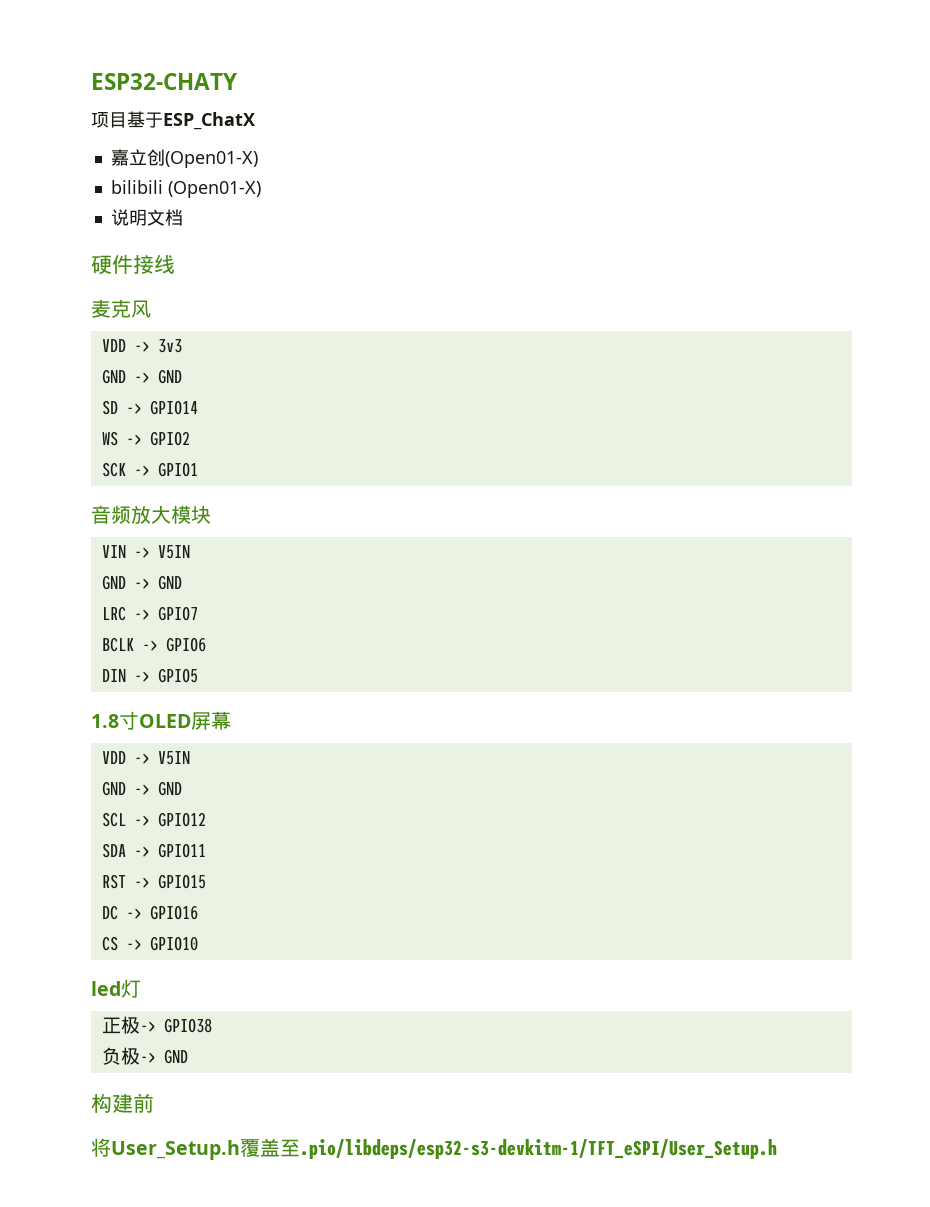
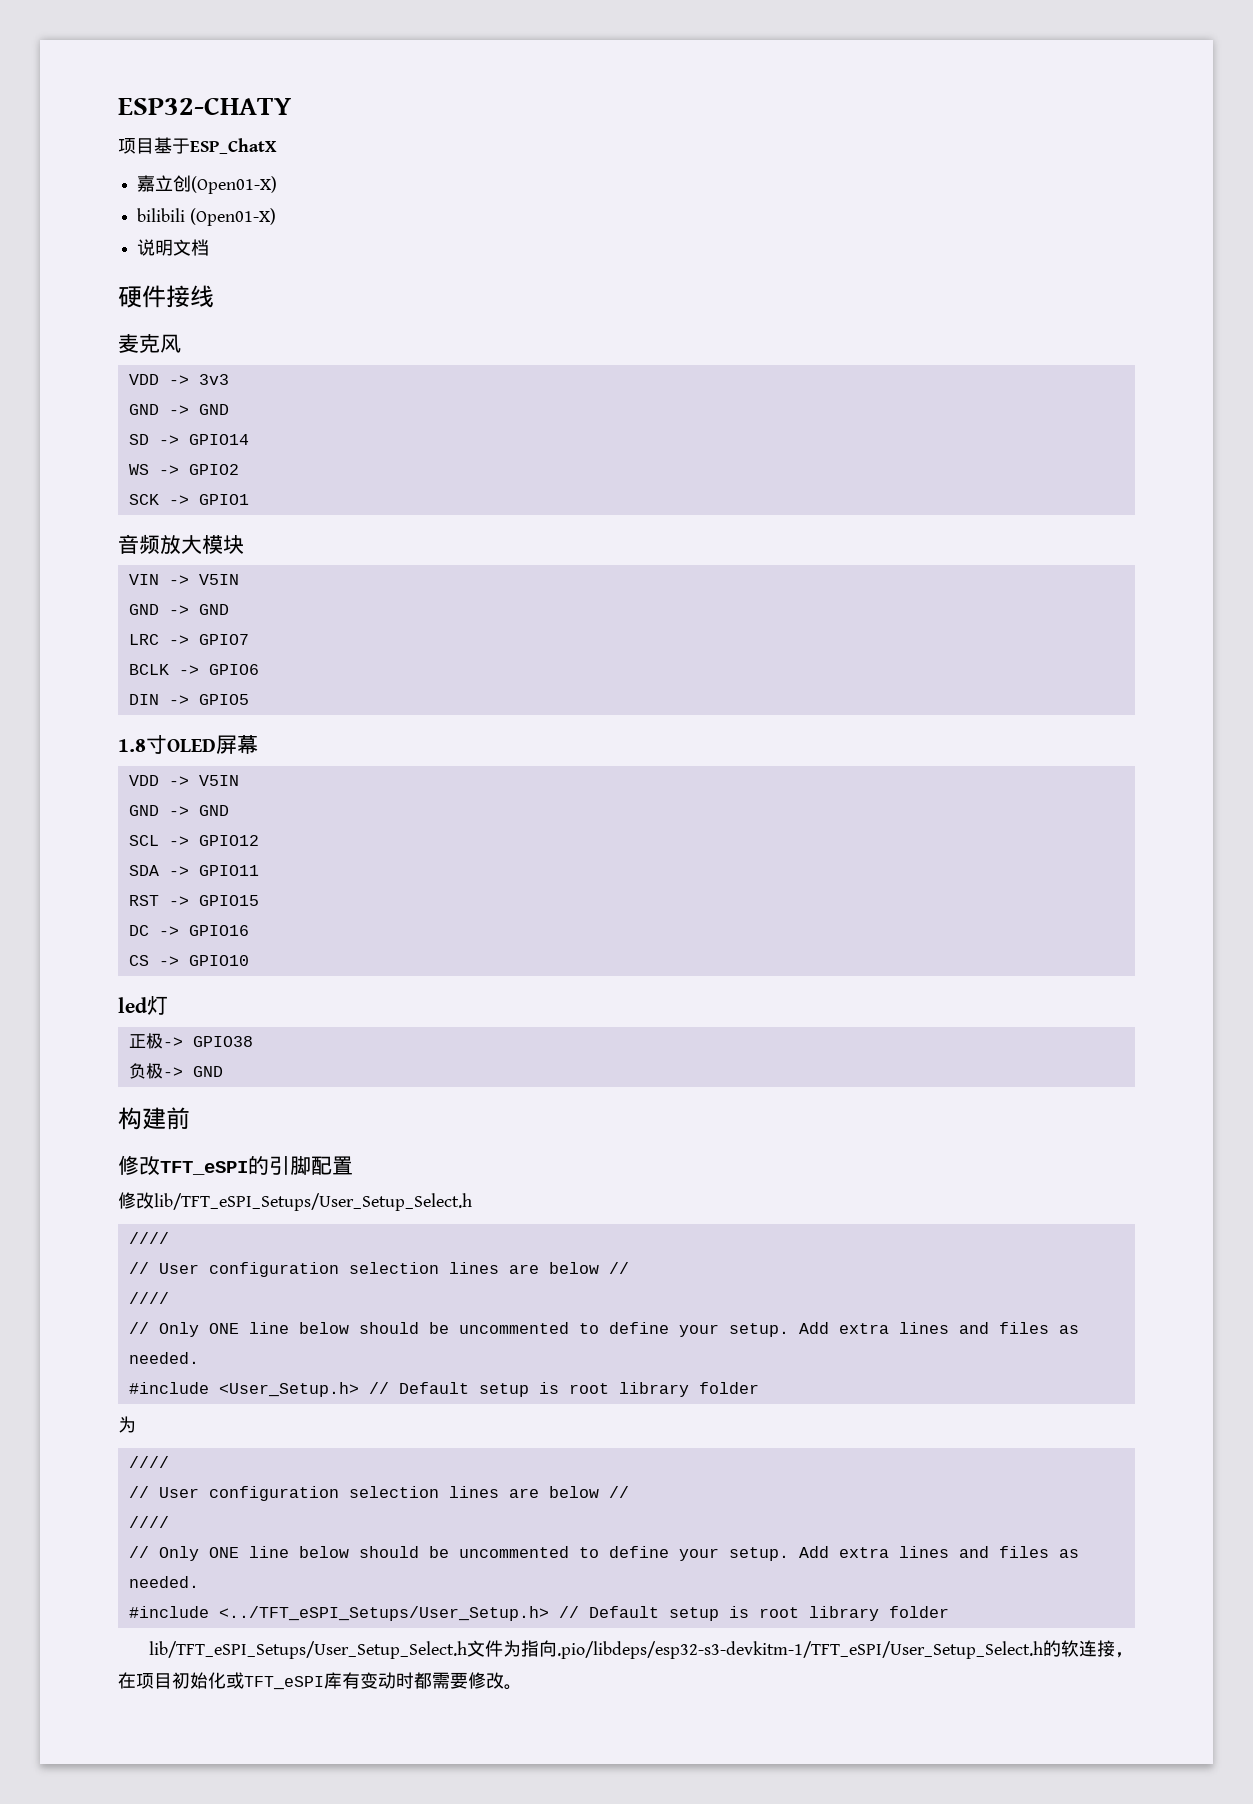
[91,1138,777,1160] 将User_Setup.h覆盖至.pio/libdeps/esp32-s3-devkitm-1/TFT_eSPI/User_Setup.h -> [118,1155,353,1175] [118,1192,472,1211] [128,1232,169,1244] [128,1262,629,1277] [128,1292,169,1304] [128,1322,1079,1337] [128,1352,199,1364] [128,1382,759,1397] [118,1416,136,1433] [128,1456,169,1468] [128,1486,629,1501] [128,1516,169,1528] [128,1546,1079,1561] [128,1576,199,1588] [128,1606,949,1621] [149,1640,1134,1659] [118,1672,522,1690] 修改TFT_eSPI的引脚配置 // 修改lib/TFT_eSPI_Setups/User_Setup_Select.h // //// // // User configuration selection lines are below // // //// // // Only ONE line below should be uncommented to define your setup. Add extra lines and files as needed. // #include <User_Setup.h> // Default setup is root library folder // 为 // //// // // User configuration selection lines are below // // //// // // Only ONE line below should be uncommented to define your setup. Add extra lines and files as needed. // #include <../TFT_eSPI_Setups/User_Setup.h> // Default setup is root library folder // lib/TFT_eSPI_Setups/User_Setup_Select.h文件为指向.pio/libdeps/esp32-s3-devkitm-1/TFT_eSPI/User_Setup_Select.h的软连接，在项目初始化或TFT_eSPI库有变动时都需要修改。

